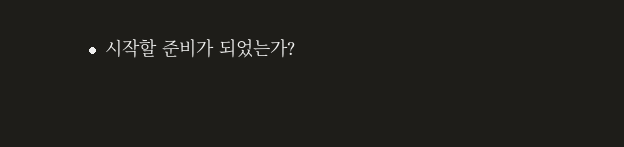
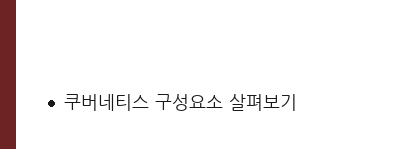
[104,39,295,58] 시작할 준비가 되었는가? -> [63,94,297,111] 쿠버네티스 구성요소 살펴보기

